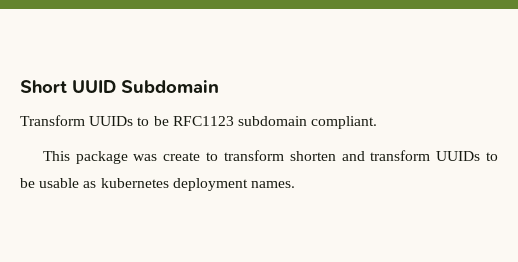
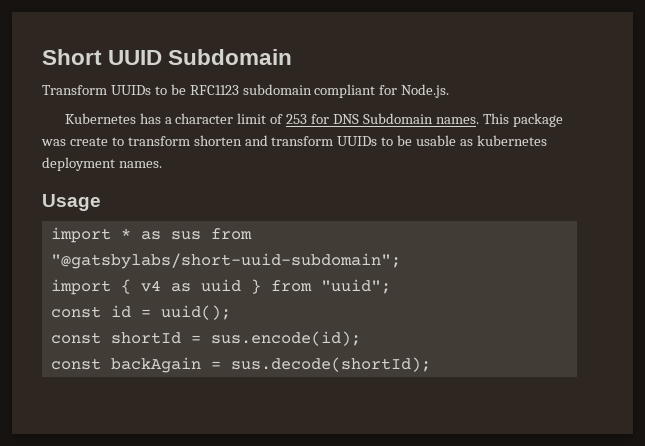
[311,116,378,129] compliant. // -> [314,84,450,98] [64,113,479,124] compliant for Node.js. // Kubernetes has a character limit of 253 for DNS Subdomain names.
(295, 184) none -> [42,194,101,211] [50,227,252,243] [50,253,401,269] [50,279,391,295] [50,305,231,320] [50,331,361,346] [50,357,431,373] // Usage // import * as sus from "@gatsbylabs/short-uuid-subdomain"; // import { v4 as uuid } from "uuid"; // const id = uuid(); // const shortId = sus.encode(id); // const backAgain = sus.decode(shortId);

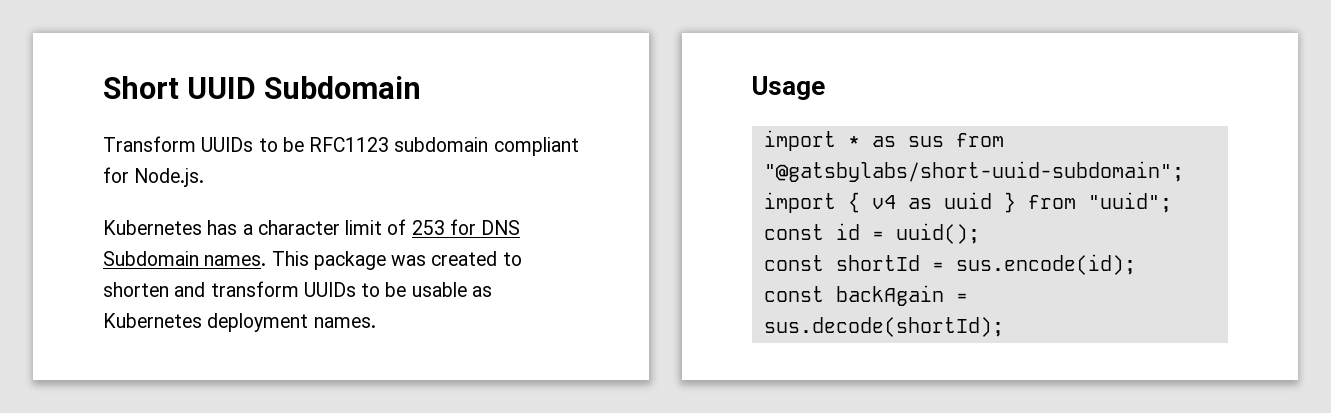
[69,136,190,146] create to transform -> [431,251,522,266] created to
[476,135,547,146] kubernetes -> [103,313,202,328] Kubernetes

